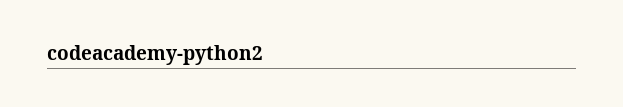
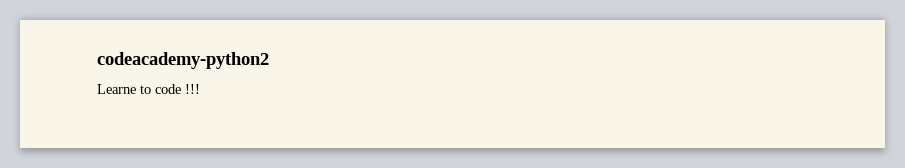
(263, 55) none -> [97,84,200,94] // Learne to code !!!

